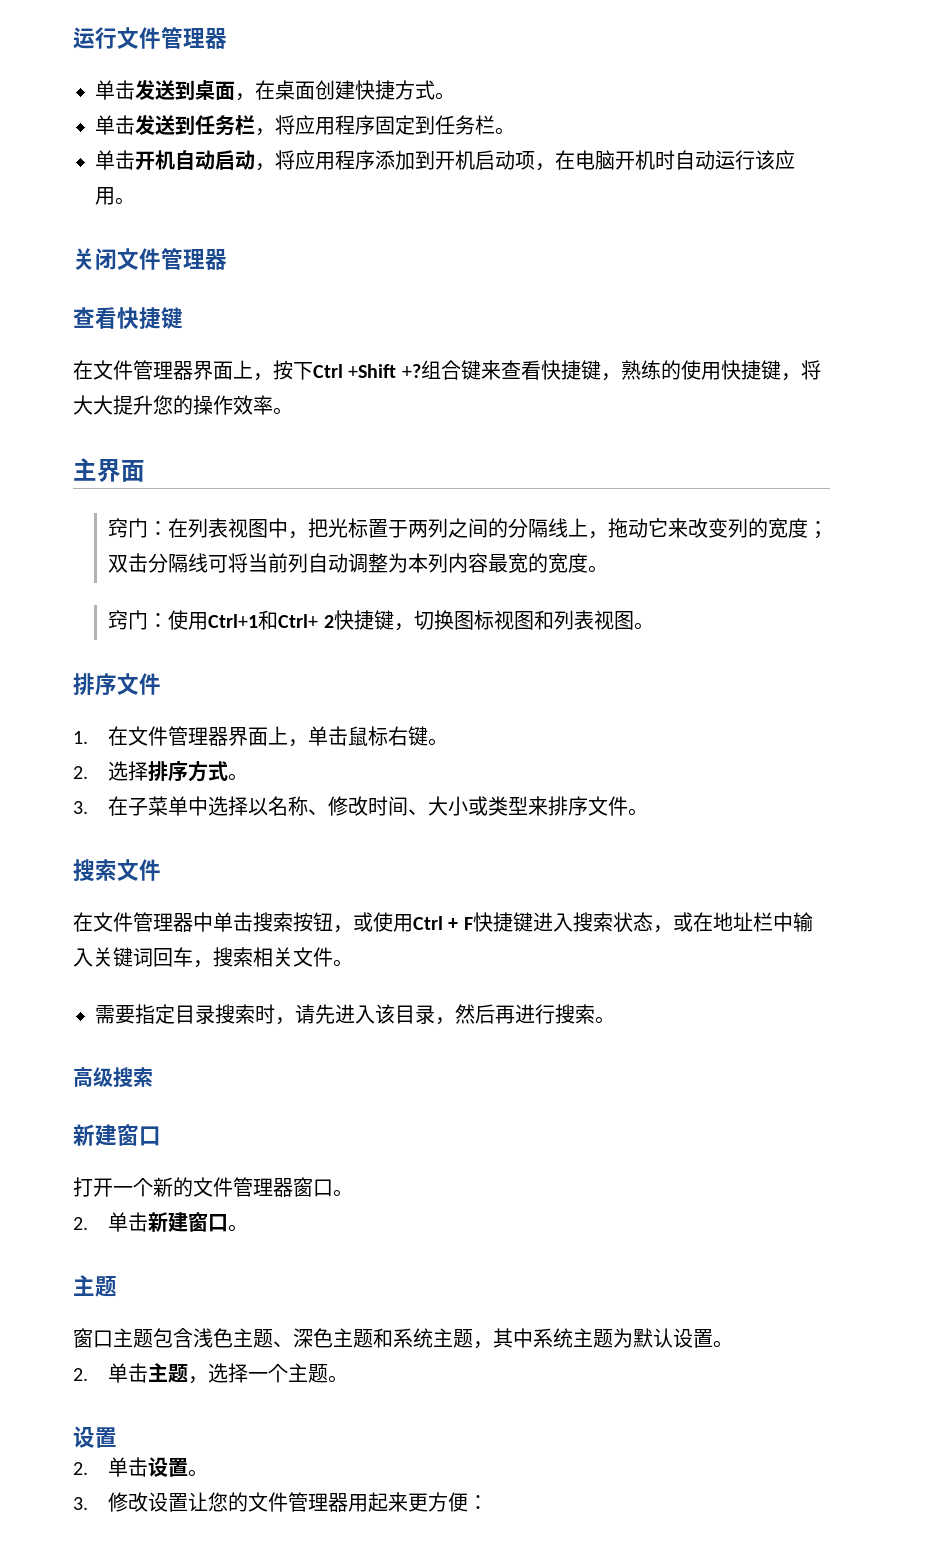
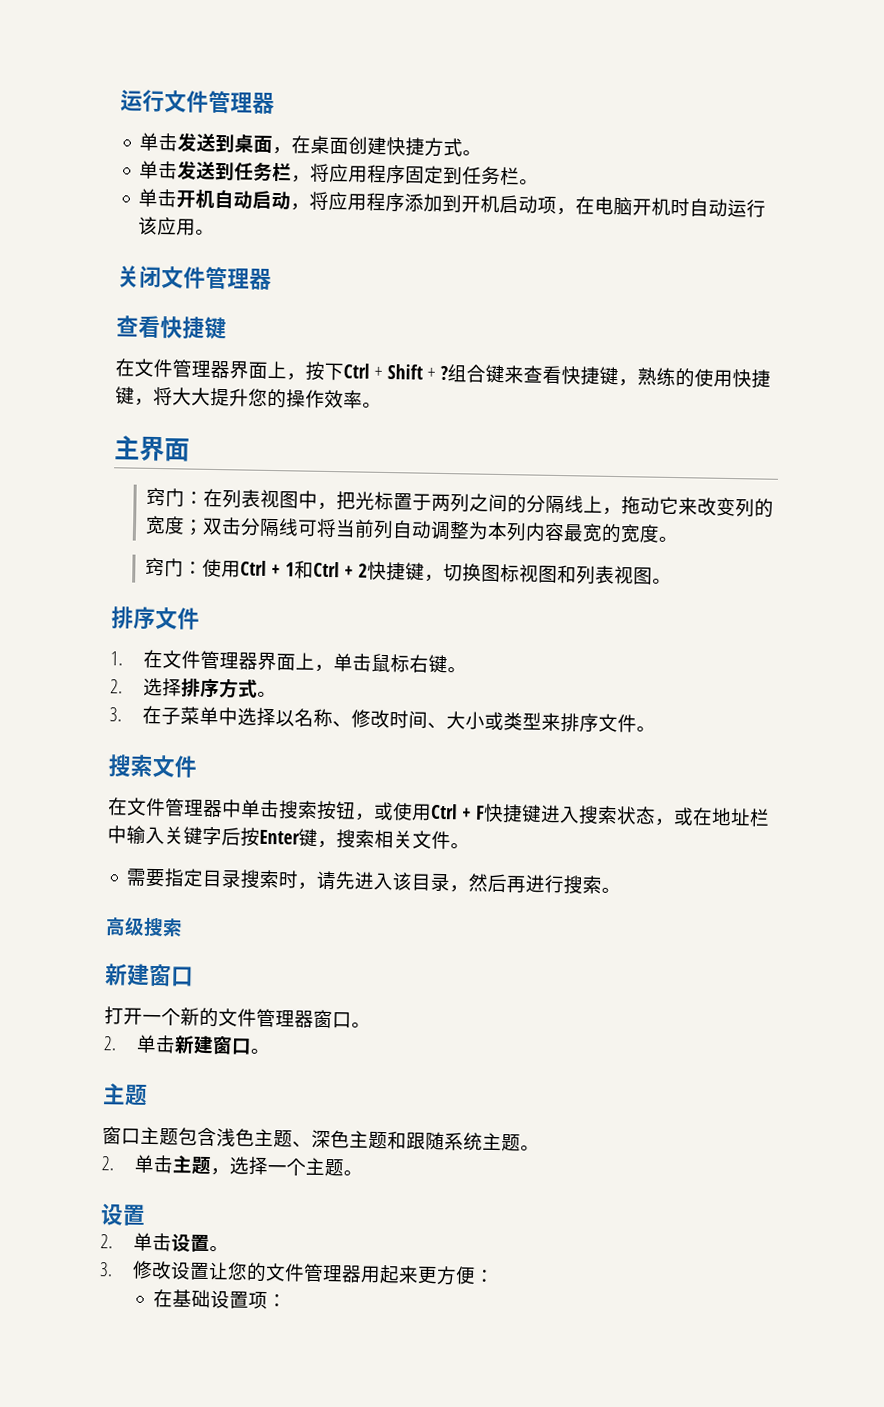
[348,364,421,378] +Shift +? -> [373,363,448,381] + Shift + ?
[208,610,319,630] Ctrl+1和Ctrl+ -> [240,560,355,579] Ctrl + 1和Ctrl +
[133,947,193,967] 词回车 -> [202,826,318,847] 字后按Enter键
[393,1328,713,1349] 系统主题，其中系统主题为默认设置 -> [406,1131,521,1152] 跟随系统主题
(489, 1502) none -> [152,1289,287,1310] // 在基础设置项：

